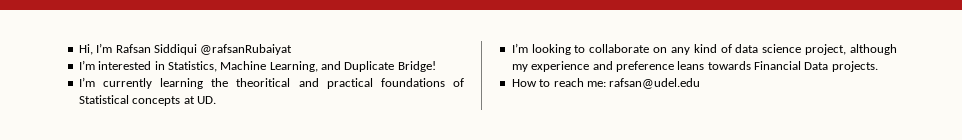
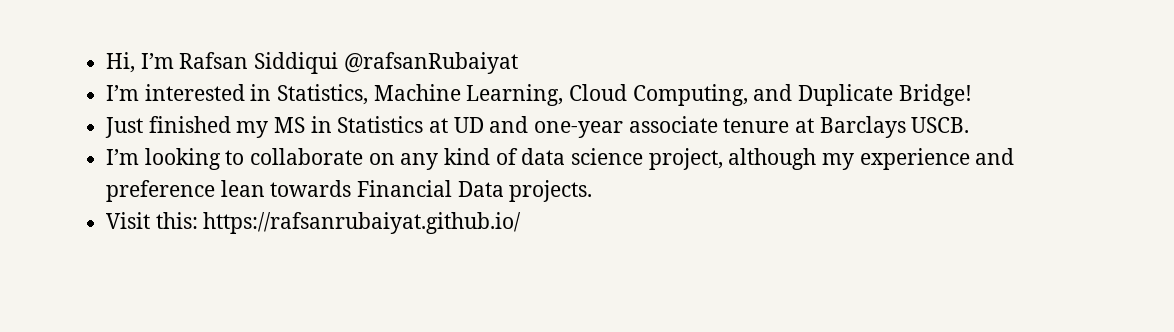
(318, 66) none -> [569,84,748,106] Cloud Computing,
[78,77,464,89] [78,95,216,106] I’m currently learning the theoritical and practical foundations of Statistical concepts at UD. -> [105,116,970,138] Just finished my MS in Statistics at UD and one-year associate tenure at Barclays USCB.
[677,61,705,70] leans -> [220,180,265,197] lean
[511,78,701,89] How to reach me: rafsan@udel.edu -> [106,212,522,234] Visit this: https://rafsanrubaiyat.github.io/

